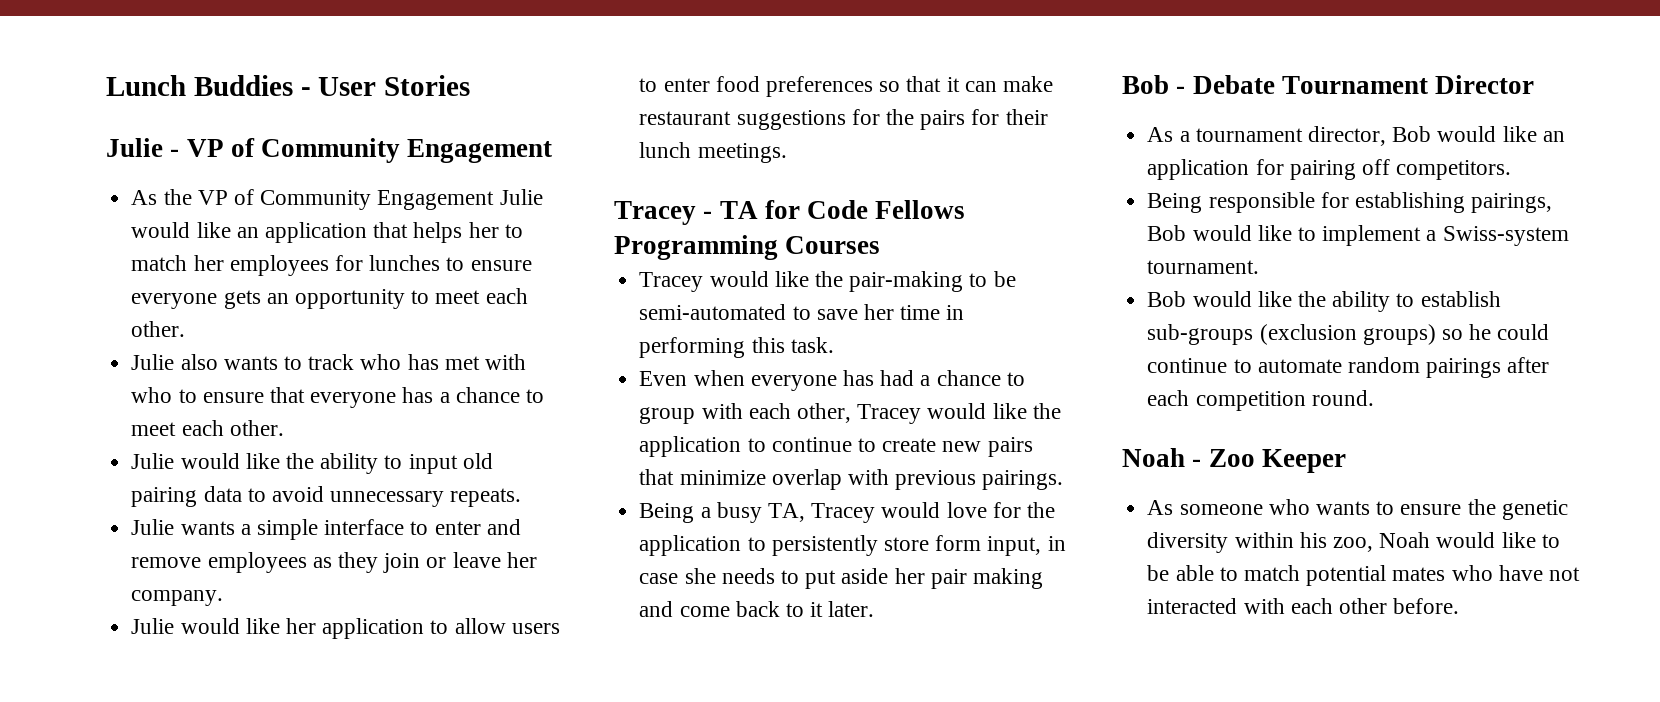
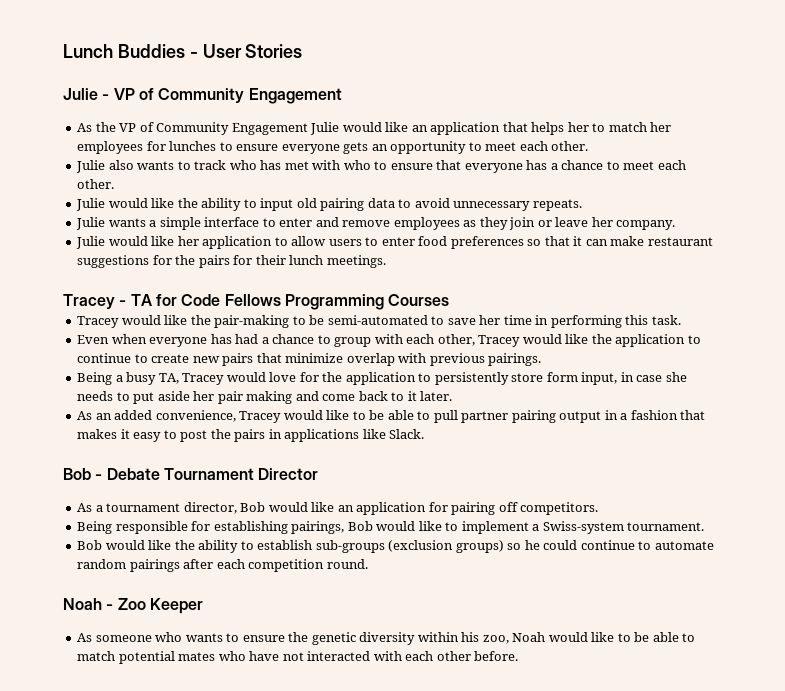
(875, 609) none -> [77,410,706,423] [77,429,425,442] // As an added convenience, Tracey would like to be able to pull partner pairing output in a fashion that makes it easy to post the pairs in applications like Slack.

